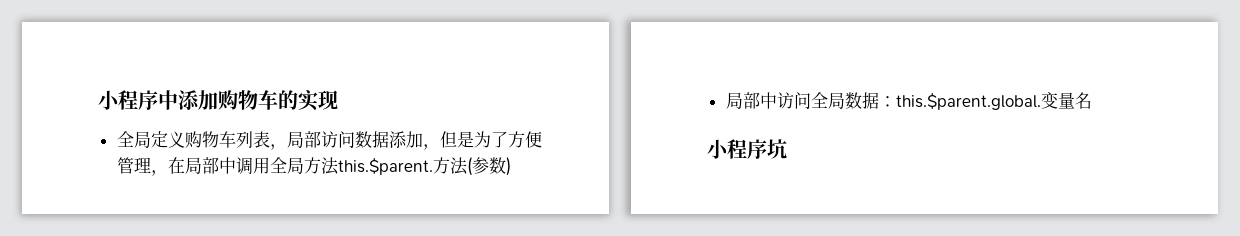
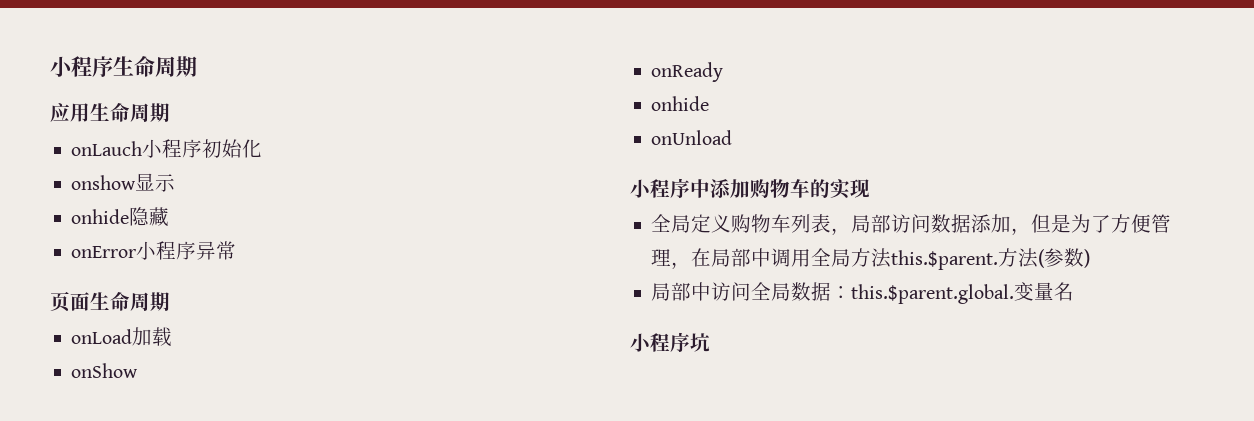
[98,90,158,110] 小程序 -> [50,56,197,77] [50,103,170,122] [71,139,263,158] [71,173,176,192] [71,207,170,227] [71,241,237,260] [50,291,170,312] [71,327,173,347] [71,363,139,378] [651,62,724,82] [651,96,710,111] [651,130,733,145] [630,178,690,198] 小程序生命周期 // 应用生命周期 // onLauch小程序初始化 // onshow显示 // onhide隐藏 // onError小程序异常 // 页面生命周期 // onLoad加载 // onShow // onReady // onhide // onUnload // 小程序

